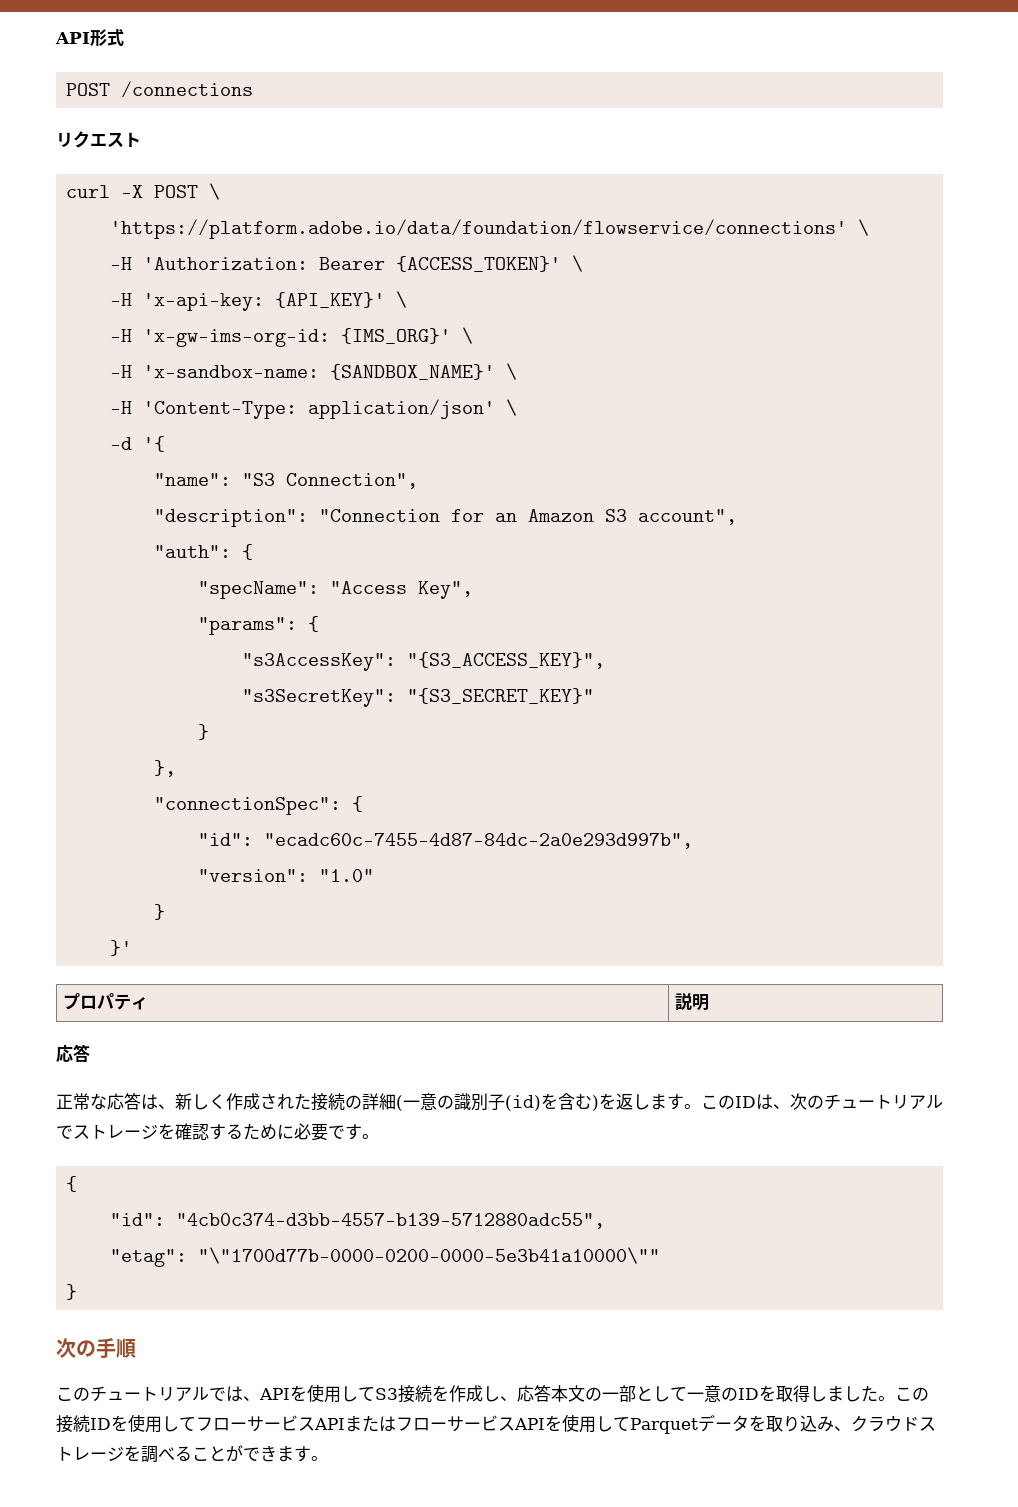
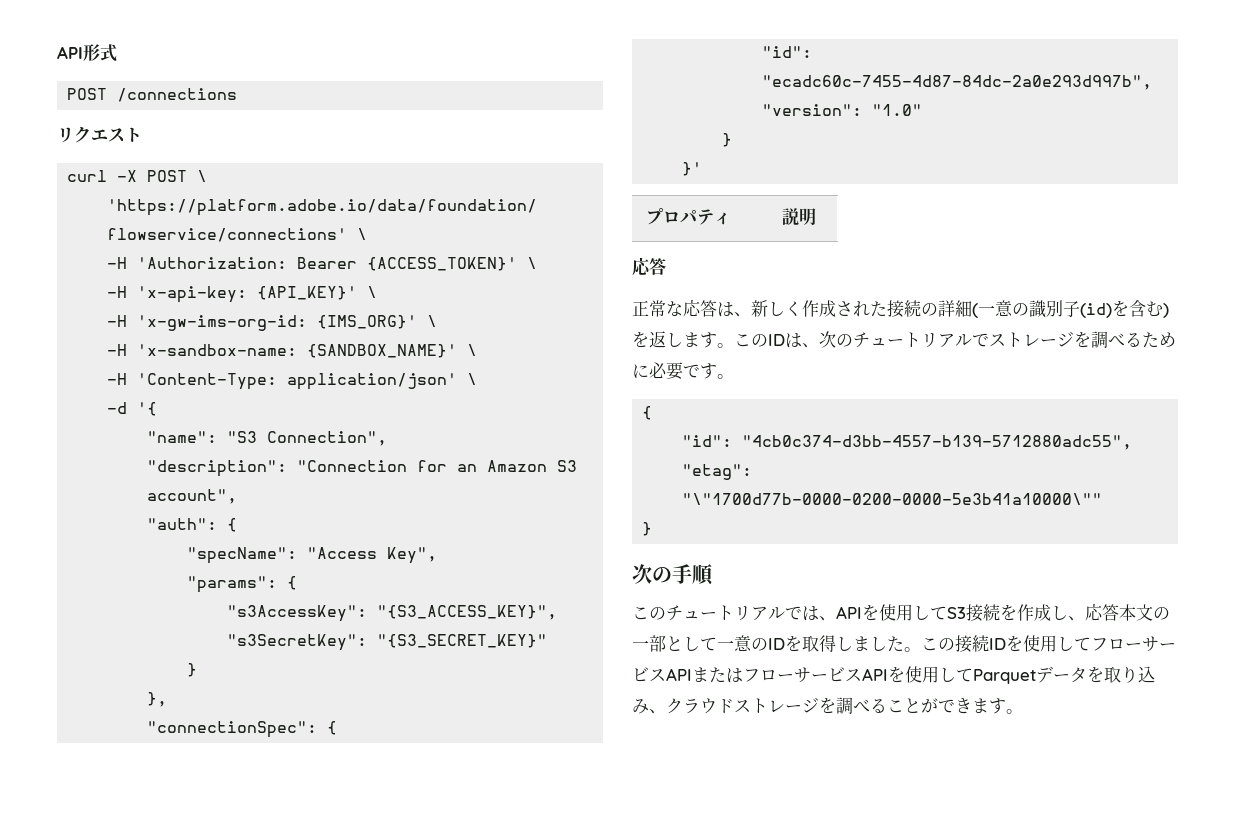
[175,1123,226,1140] 確認す -> [1091,331,1125,348] 調べ

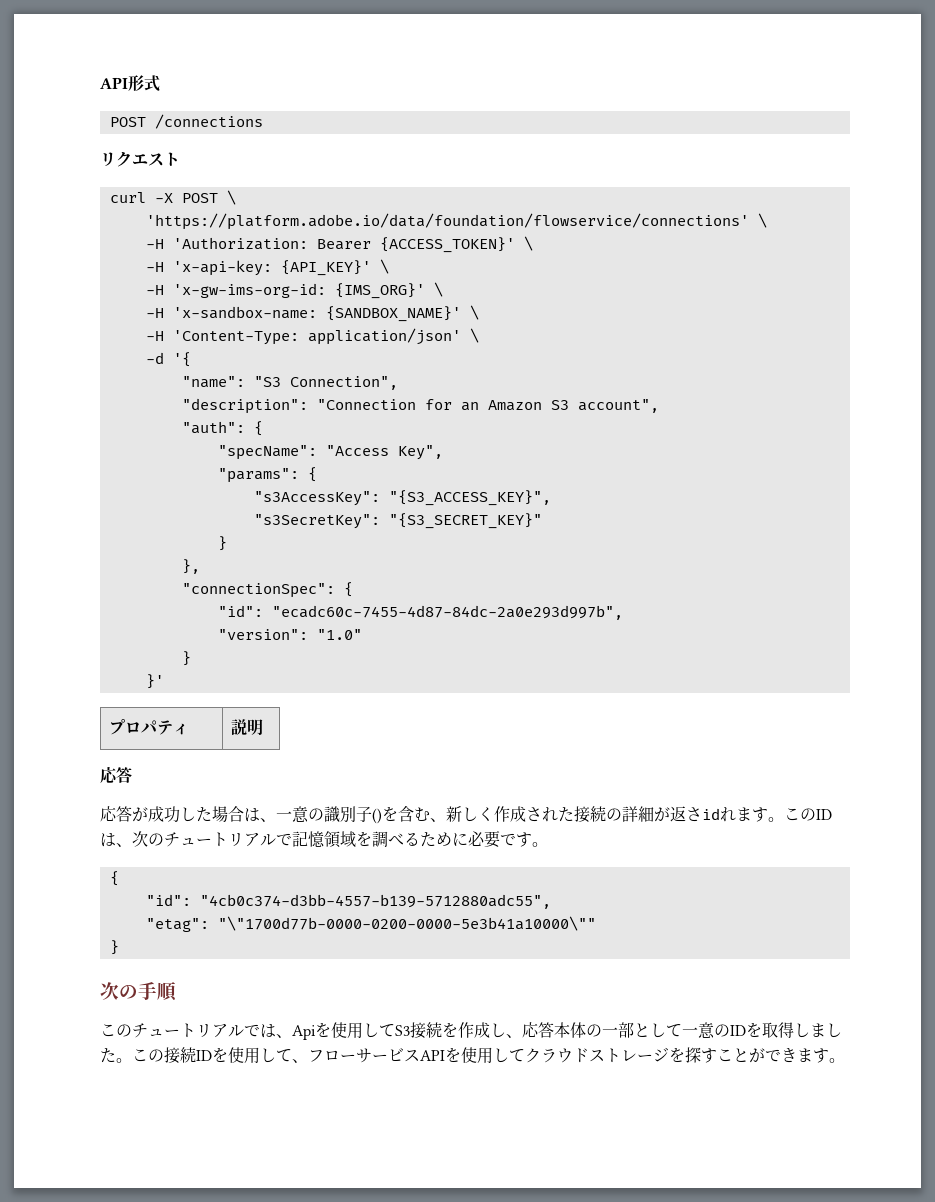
[632,300,734,317] 正常な応答は -> [100,806,430,824] 応答が成功した場合は、一意の識別子()を含む
[972,300,1169,318] [632,331,683,348] (一意の識別子(id)を含む)を返し -> [654,806,736,822] が返さidれ
[989,331,1074,348] ストレージ -> [292,831,356,848] 記憶領域
[836,606,862,619] API -> [292,1025,316,1040] Api
[1136,604,1153,621] 文 -> [570,1022,586,1038] 体
[1091,636,1176,652] [632,667,743,683] フローサービスAPIまたは -> [292,1059,308,1063] 、
[973,666,1155,684] [632,699,666,714] Parquetデータを取り込み、 -> (525, 1055) none
[836,697,887,714] 調べる -> [685,1047,717,1063] 探す

